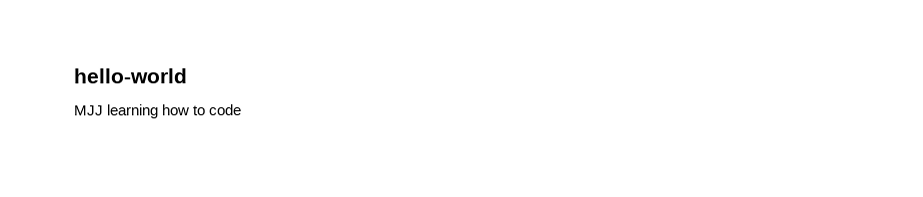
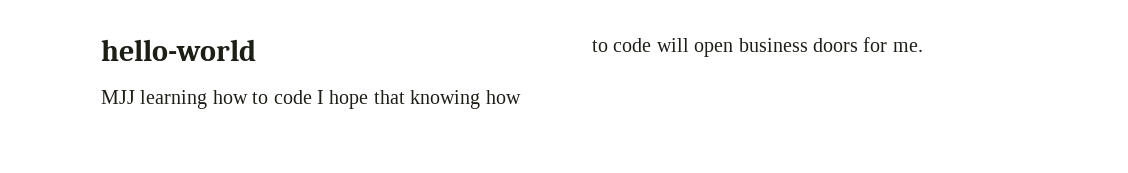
(243, 110) none -> [317,90,521,109] [592,37,923,57] I hope that knowing how to code will open business doors for me.

